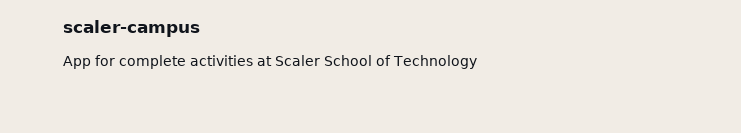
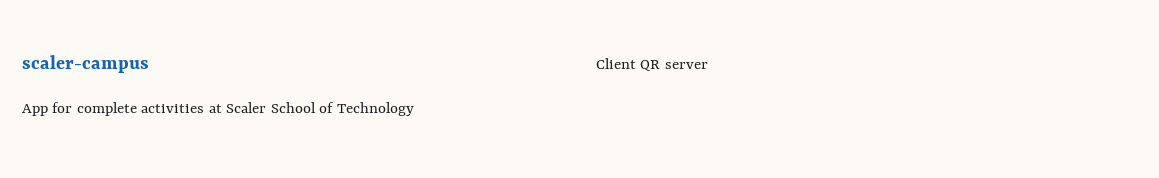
(477, 62) none -> [596,58,708,71] // Client QR server

